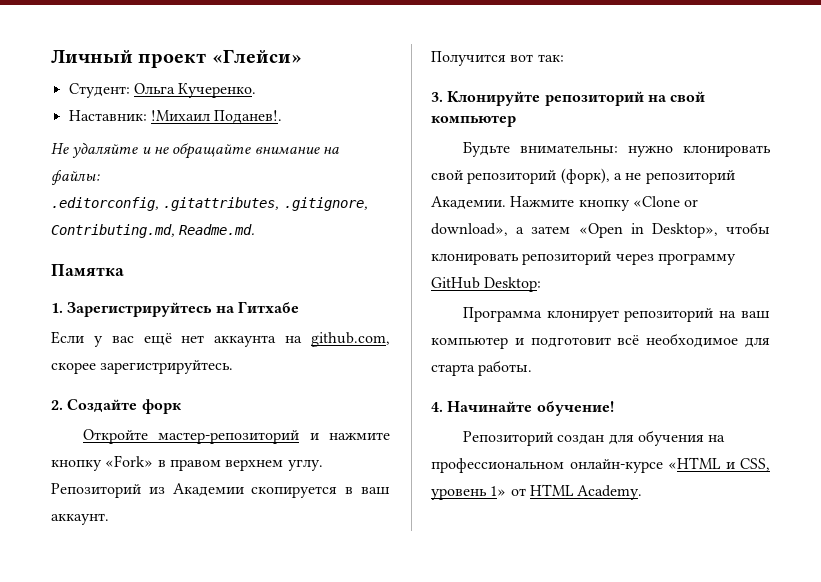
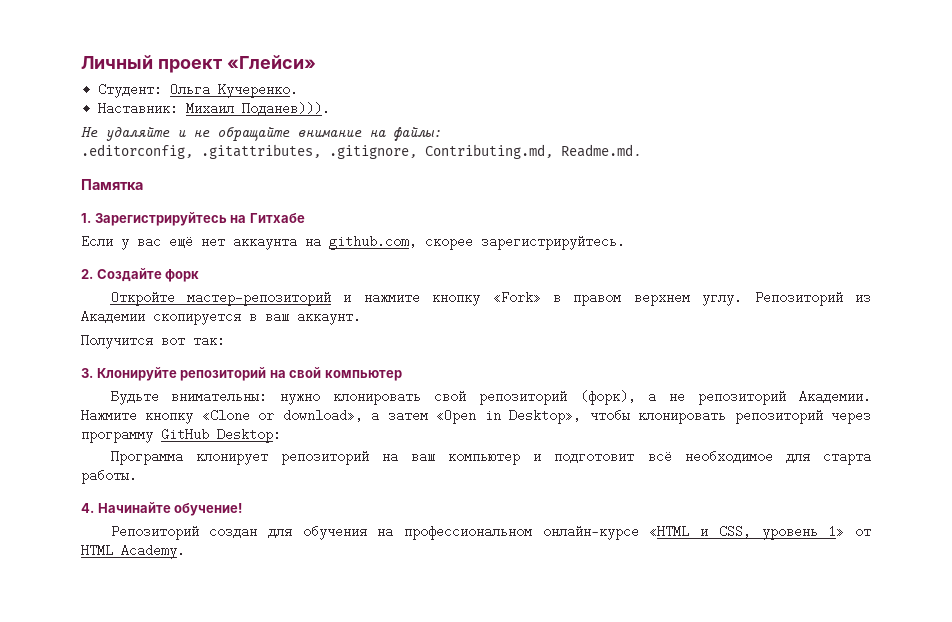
[150,110,283,124] !Михаил Поданев!. -> [186,100,331,116] Михаил Поданев))).

